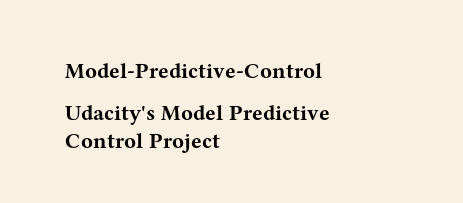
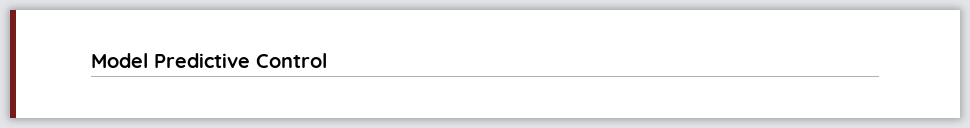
[65,63,322,79] [65,105,155,125] Model-Predictive-Control // Udacity's -> (91, 60) none
[149,133,220,153] Project -> (327, 60) none

